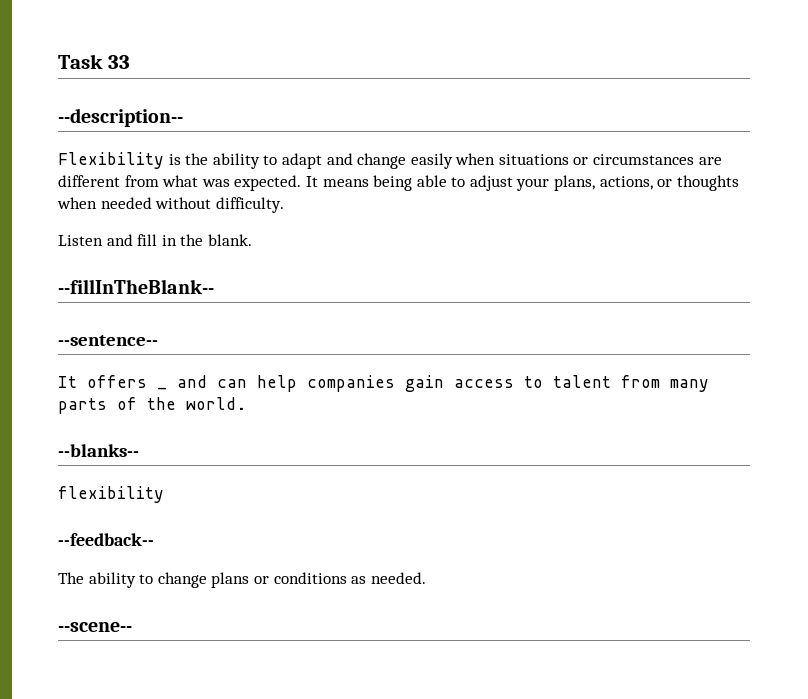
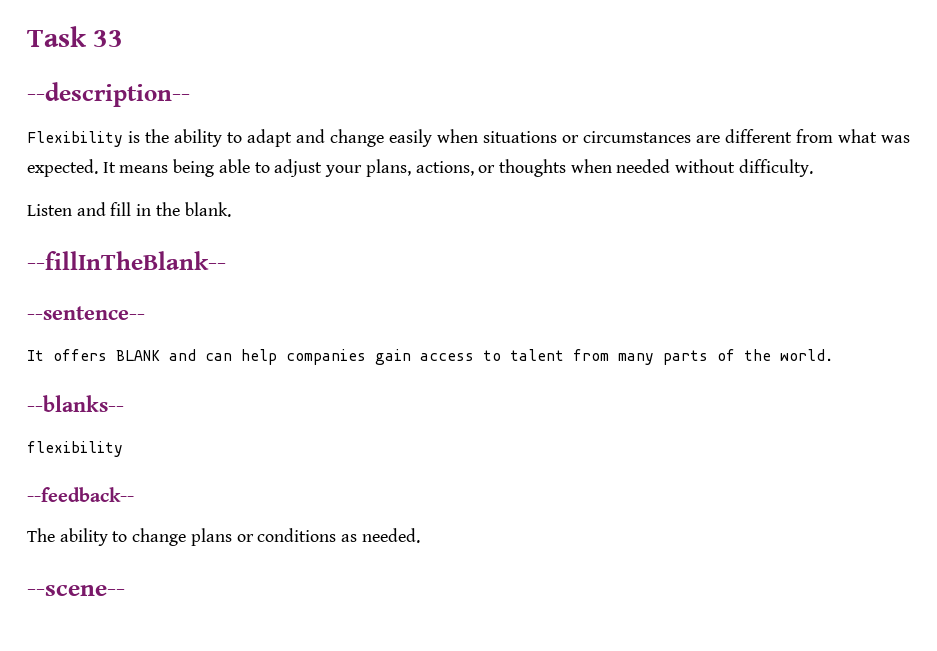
[157,387,167,390] _ -> [116,350,160,361] BLANK

